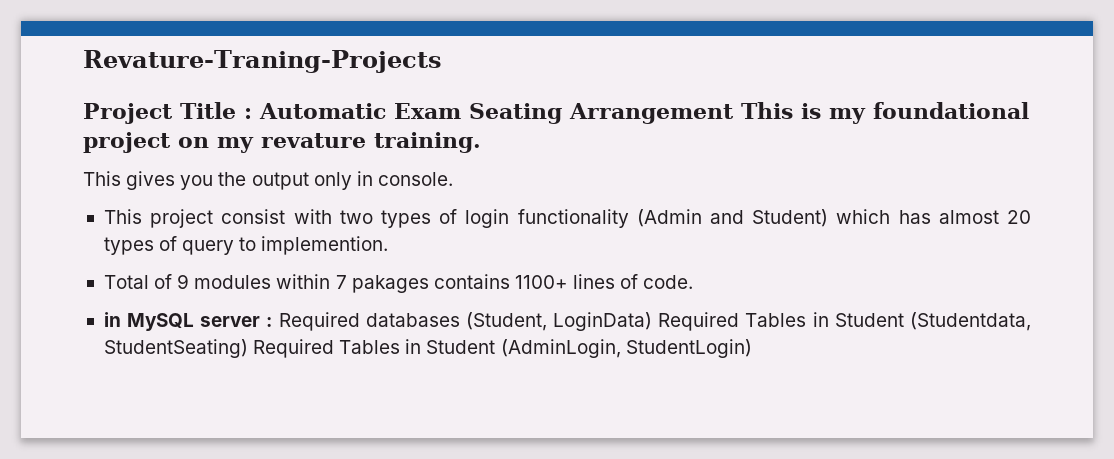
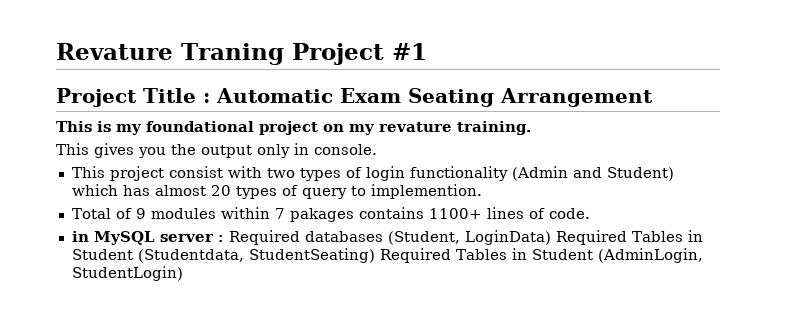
[83,50,442,73] Revature-Traning-Projects -> [56,43,427,65] Revature Traning Project #1
(734, 113) none -> (653, 97) //

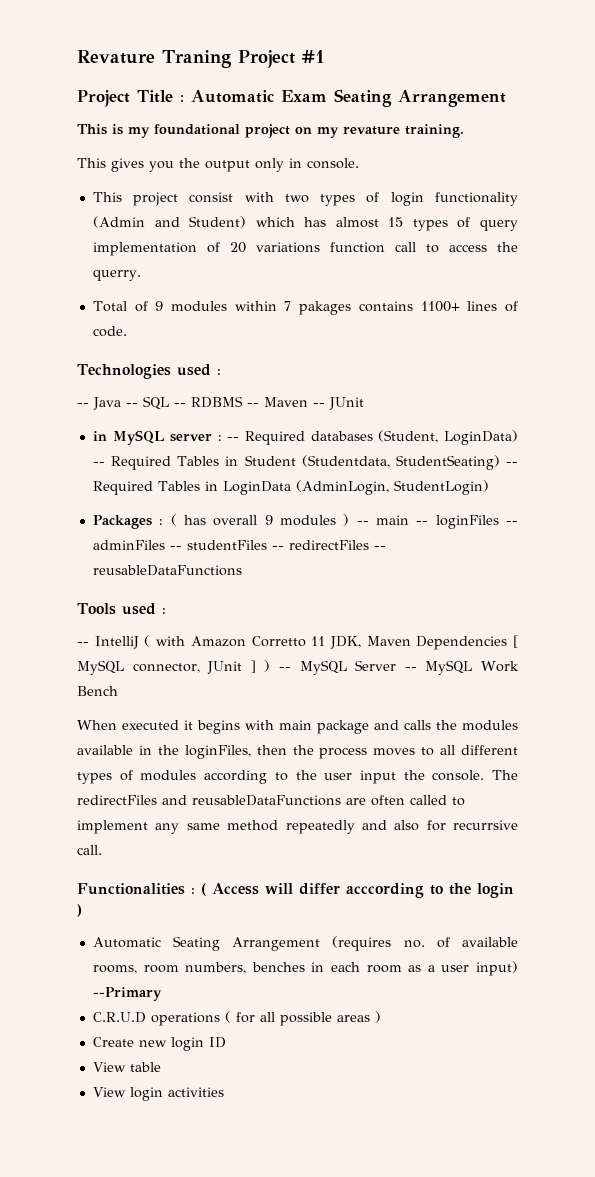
[210,185,231,196] 20 -> [388,217,404,227] 15
[350,184,482,199] to implemention. -> [92,242,519,256] [92,270,141,281] implementation of 20 variations function call to access the querry.
(590, 213) none -> [77,364,221,379] [77,396,364,410] // Technologies used : // -- Java -- SQL -- RDBMS -- Maven -- JUnit
(224, 238) none -> [227,437,240,441] --
(551, 237) none -> [92,462,105,466] --
[379,248,593,263] Required Tables in Student -> [506,462,518,466] [92,481,291,495] -- Required Tables in LoginData
(183, 273) none -> [92,514,518,529] [92,540,386,550] [92,565,242,576] [77,603,166,615] [77,635,518,650] [77,660,520,675] [77,686,118,696] [77,720,518,734] [77,745,518,759] [77,770,518,784] [77,795,465,806] [77,820,518,834] [77,845,102,855] [77,883,514,898] [77,904,82,917] [92,936,518,951] [92,961,519,976] [92,987,162,1001] [92,1011,381,1026] [92,1037,226,1051] [92,1062,161,1072] [92,1087,224,1101] // Packages : ( has overall 9 modules ) -- main -- loginFiles -- adminFiles -- studentFiles -- redirectFiles -- reusableDataFunctions // Tools used : // -- IntelliJ ( with Amazon Corretto 11 JDK, Maven Dependencies [ MySQL connector, JUnit ] ) -- MySQL Server -- MySQL Work Bench // When executed it begins with main package and calls the modules available in the loginFiles, then the process moves to all different types of modules according to the user input the console. The redirectFiles and reusableDataFunctions are often called to implement any same method repeatedly and also for recurrsive call. // Functionalities : ( Access will differ acccording to the login ) // Automatic Seating Arrangement (requires no. of available rooms, room numbers, benches in each room as a user input) --Primary // C.R.U.D operations ( for all possible areas ) // Create new login ID // View table // View login activities

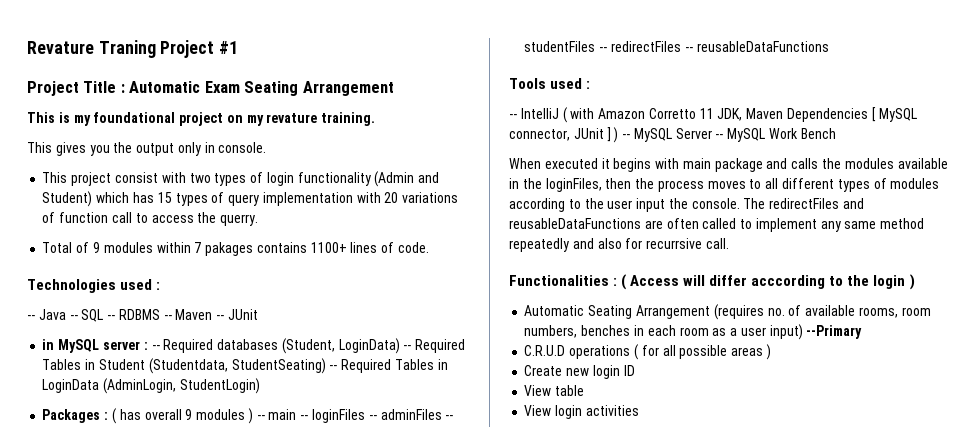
[335,217,379,228] almost -> (154, 197) none
[206,242,220,253] of -> [356,192,381,203] with
(320, 247) none -> [42,212,56,223] of

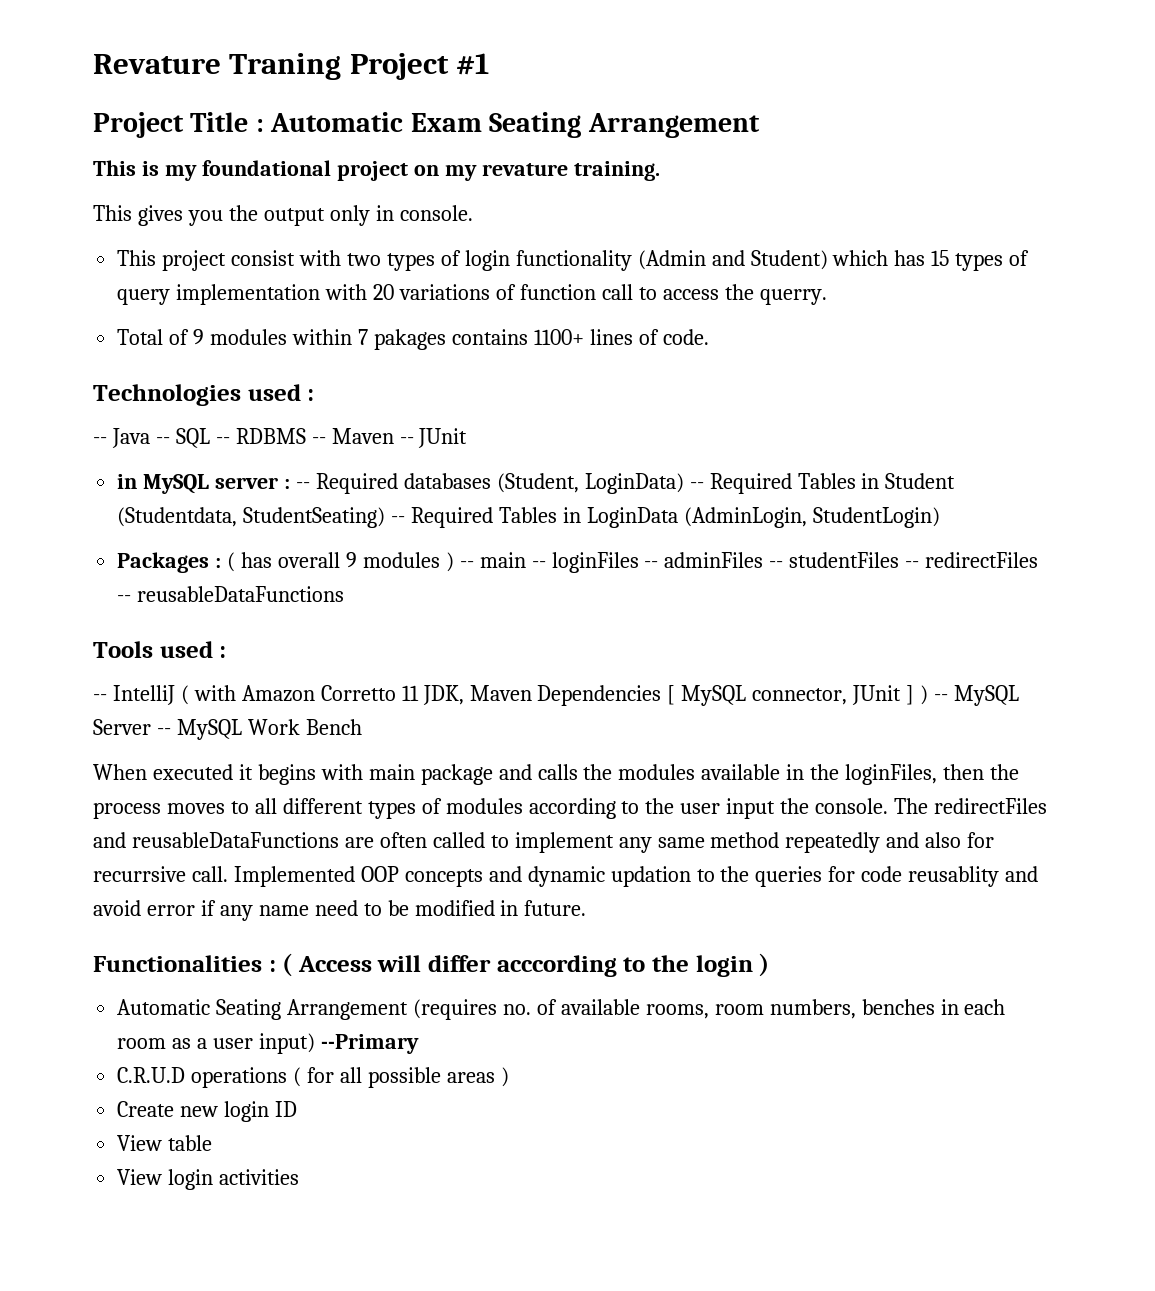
(729, 243) none -> [233,866,1039,887] [93,900,587,921] Implemented OOP concepts and dynamic updation to the queries for code reusablity and avoid error if any name need to be modified in future.

